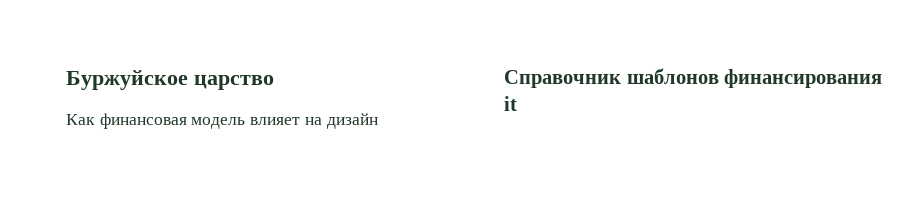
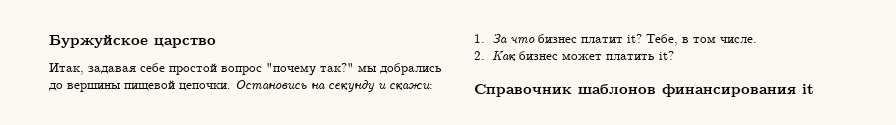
[66,113,378,129] Как финансовая модель влияет на дизайн -> [49,63,442,76] [49,80,433,92] [474,34,757,46] [474,51,674,62] Итак, задавая себе простой вопрос "почему так?" мы добрались до вершины пищевой цепочки. Остановись на секунду и скажи: // 1. За что бизнес платит it? Тебе, в том числе. // 2. Как бизнес может платить it?

